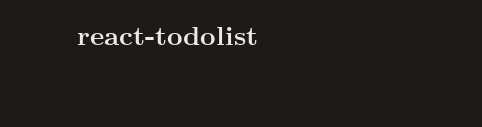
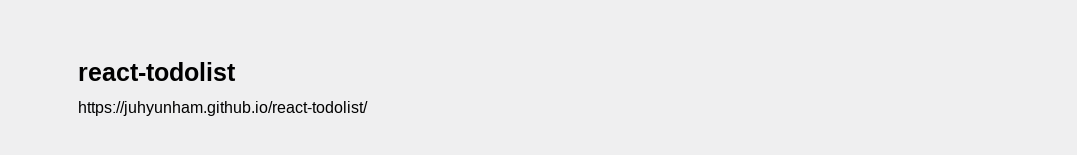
(258, 36) none -> [78,101,368,116] // https://juhyunham.github.io/react-todolist/

